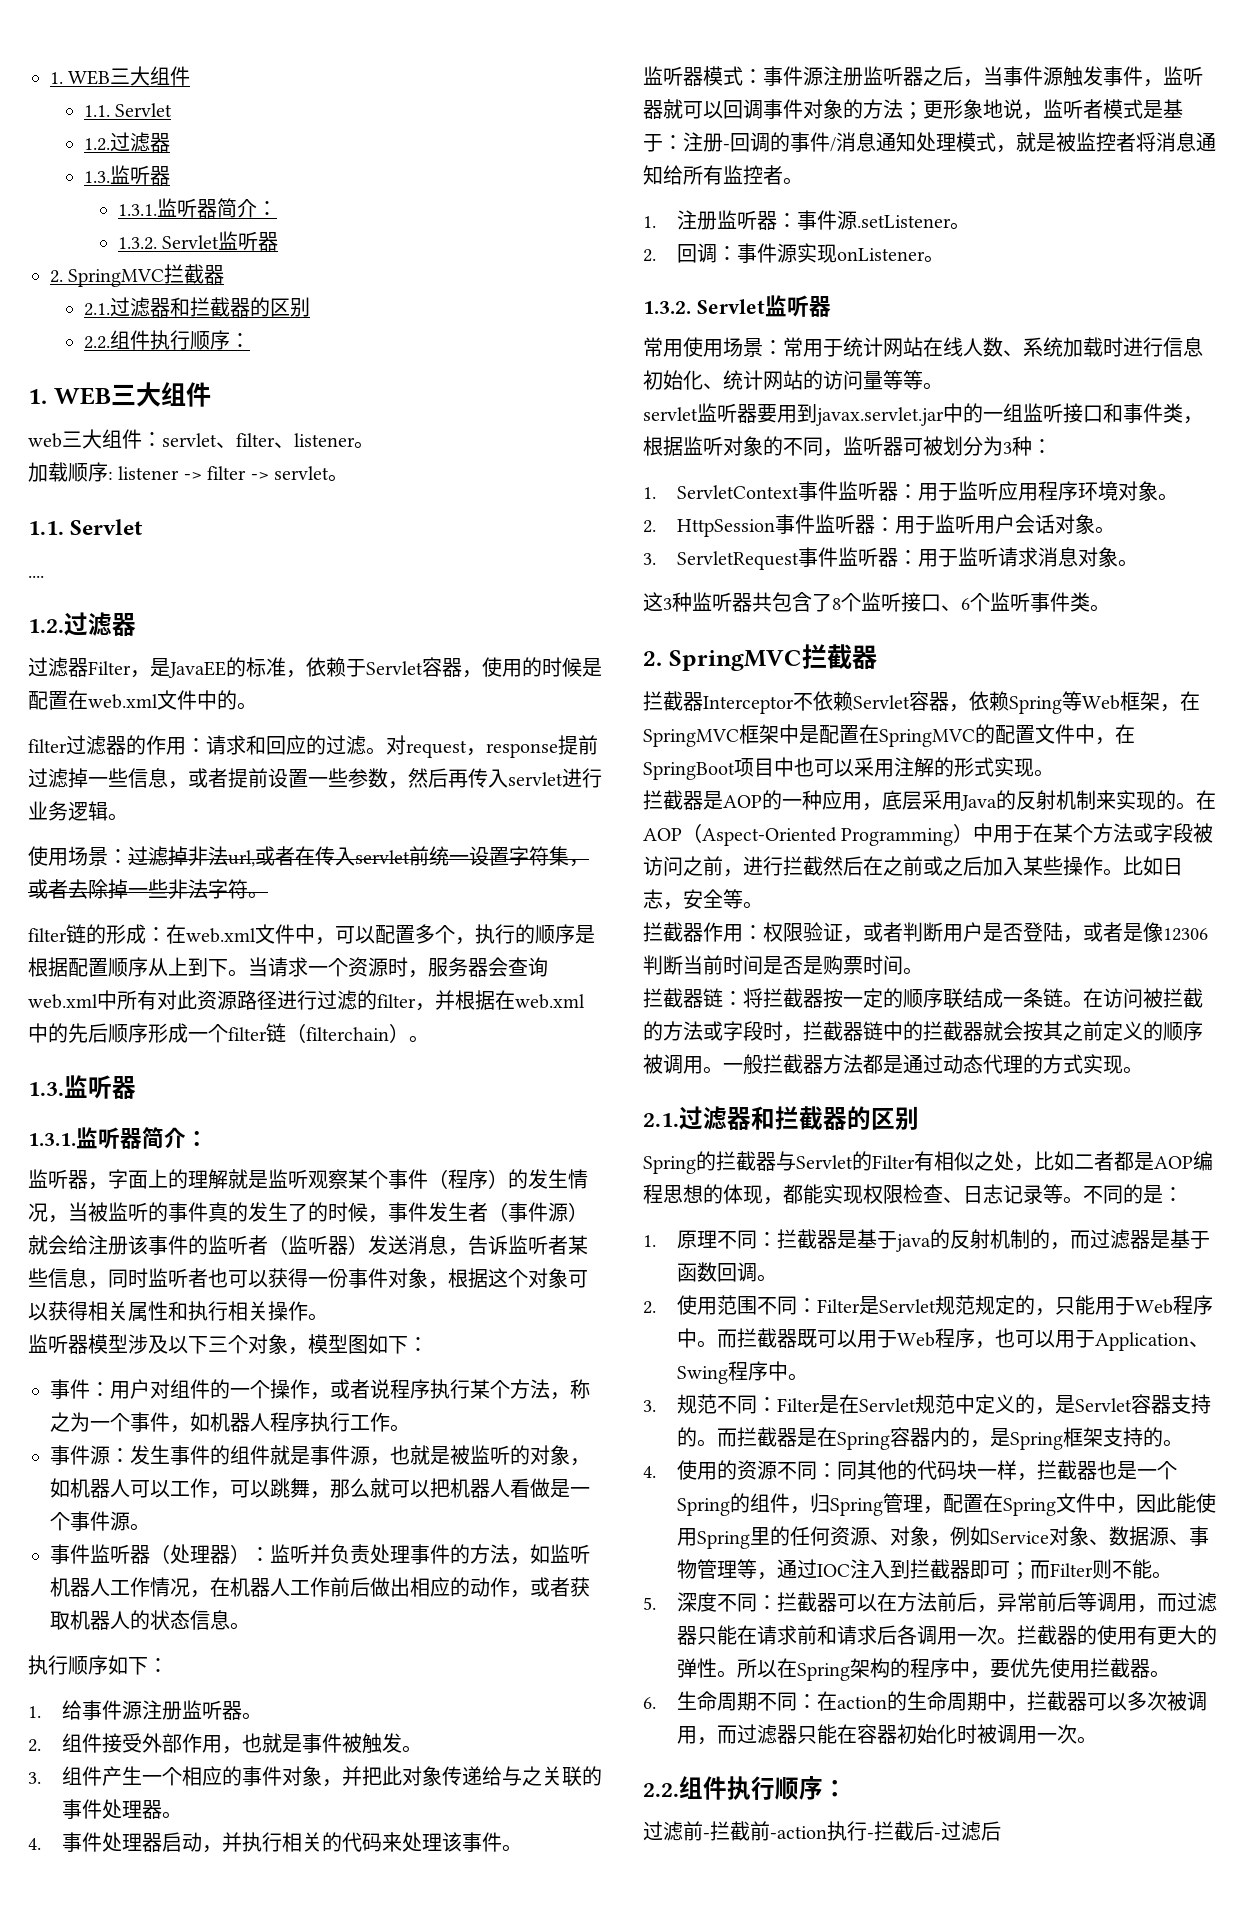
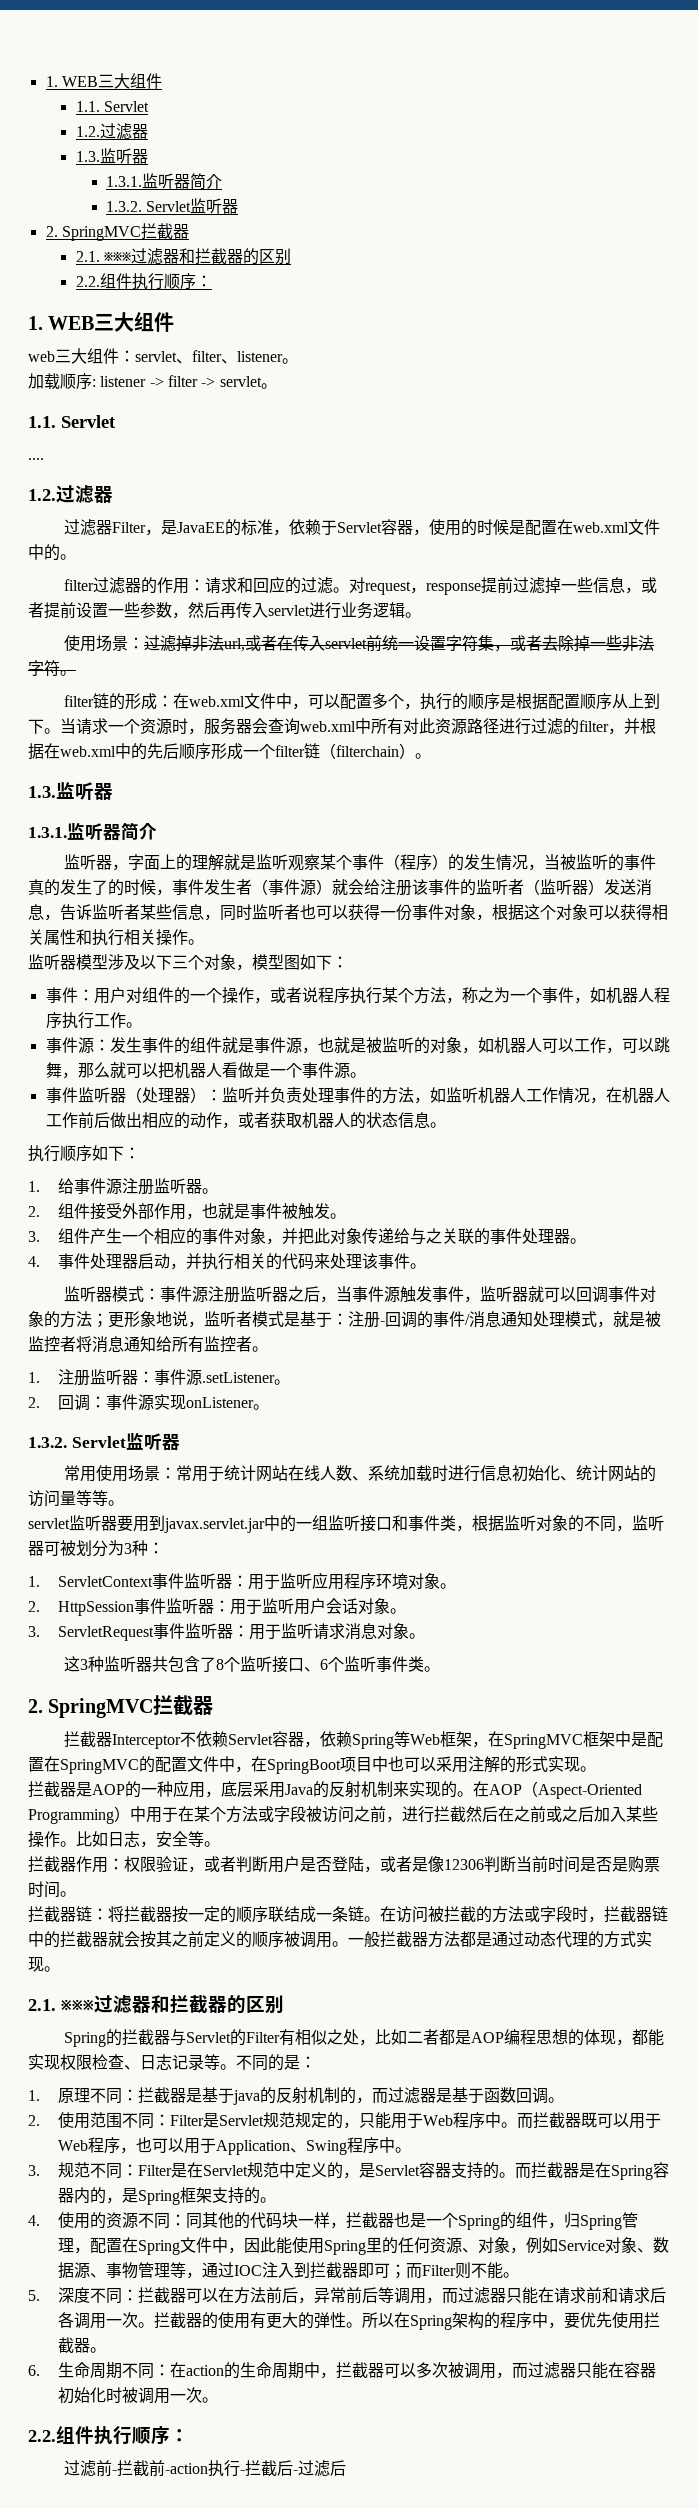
[256,201,277,216] ： -> (222, 181) none
(110, 309) none -> [104,252,132,262] ※※※
[186,1130,208,1146] ： -> (157, 831) none
(679, 1120) none -> [61,1999,94,2011] ※※※

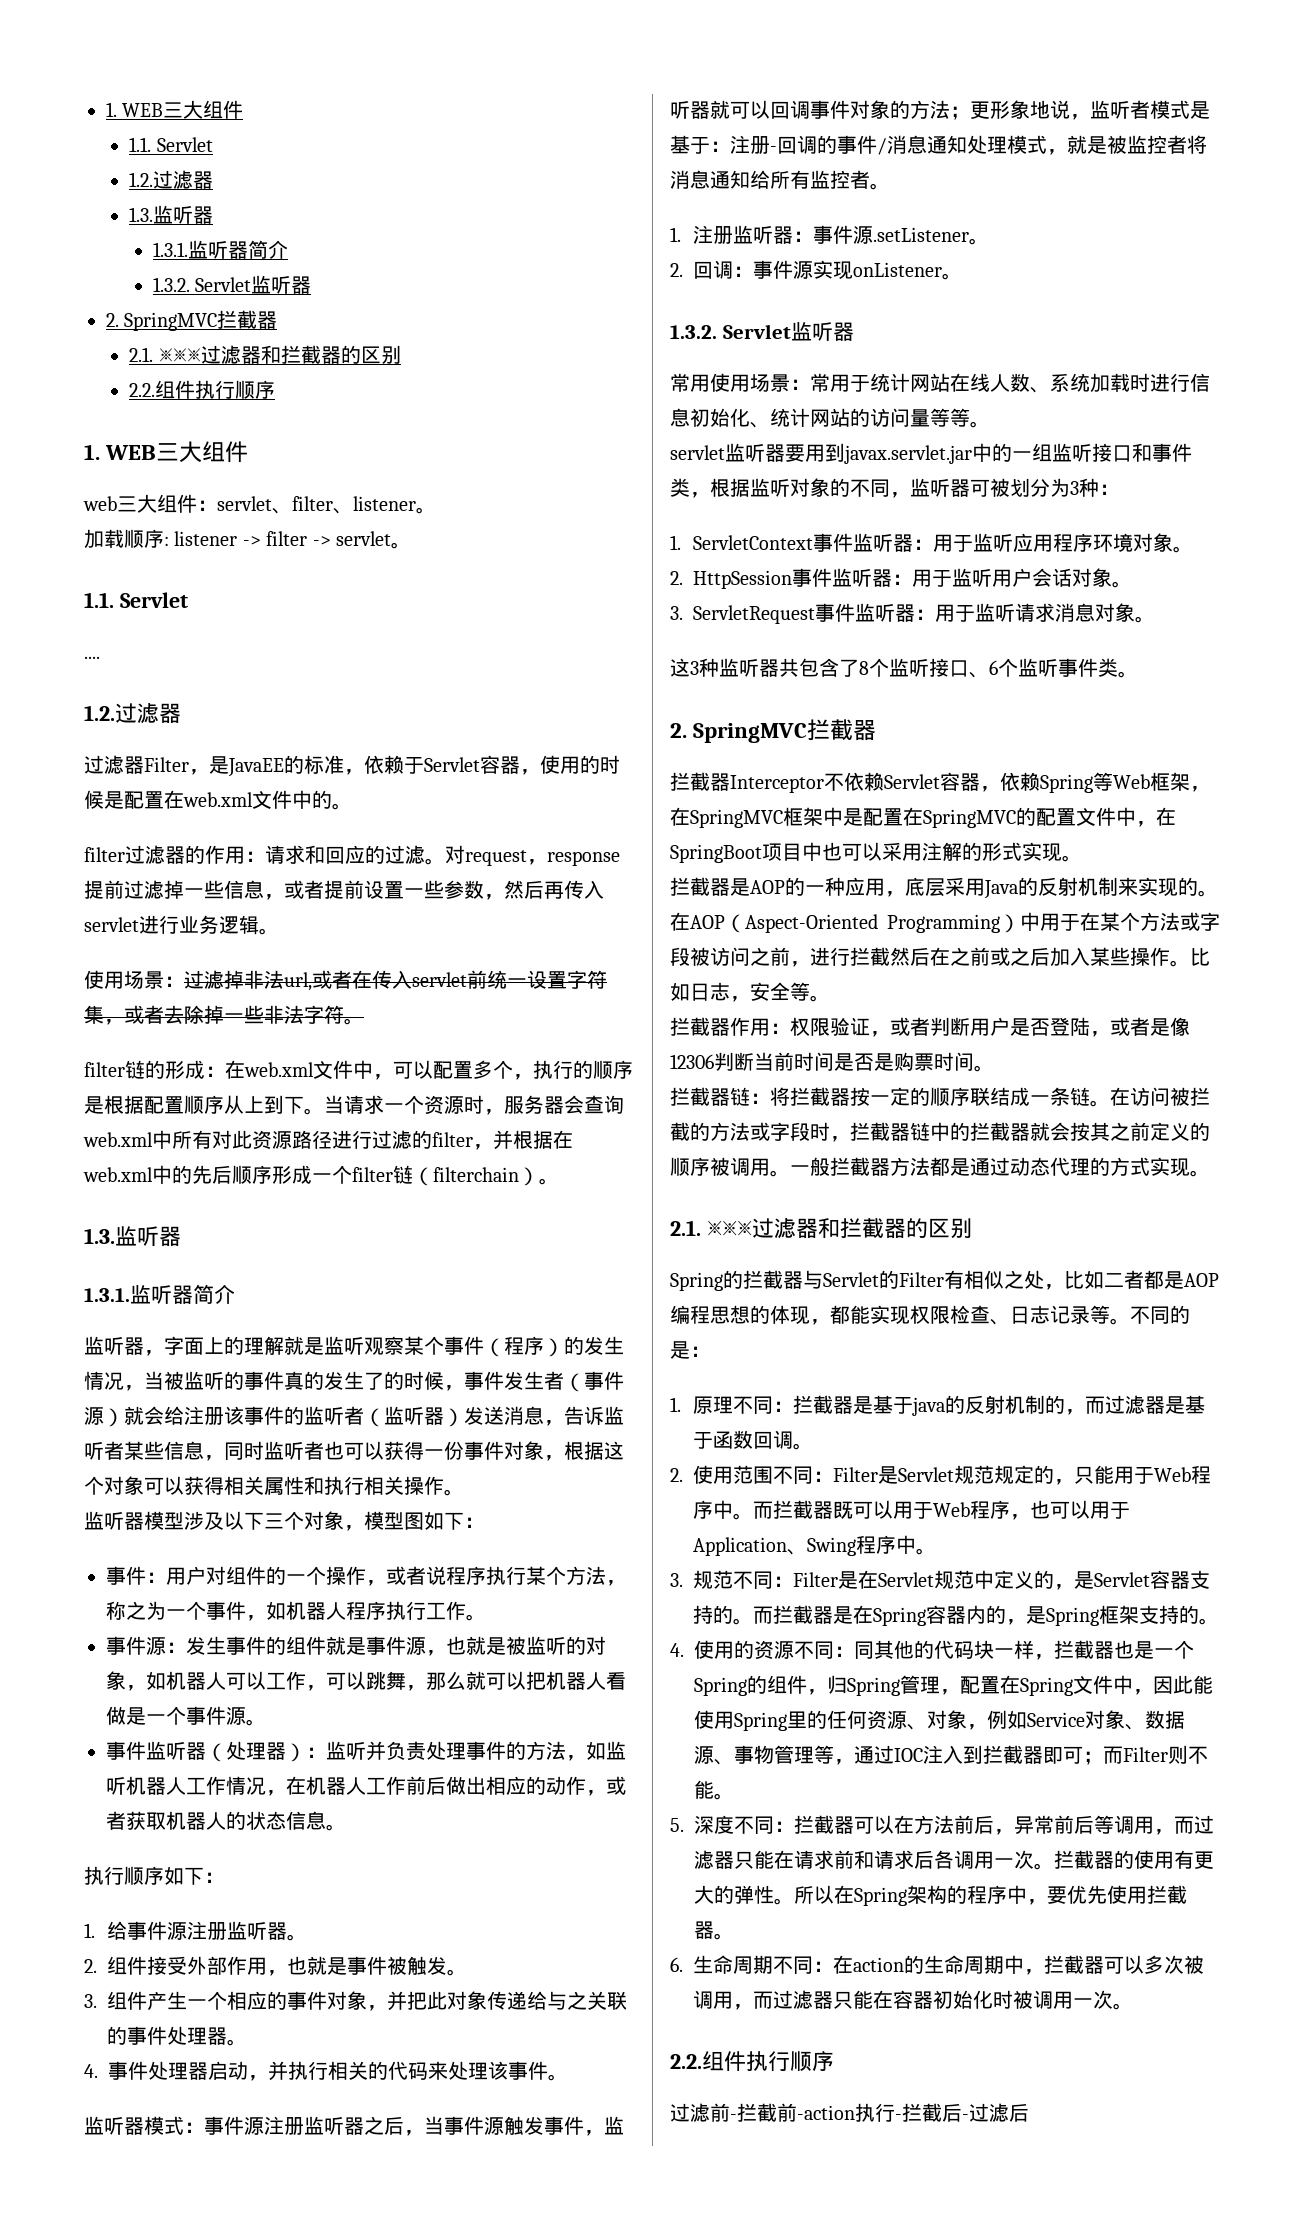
[195,275,212,287] ： -> (276, 389) none
[170,2429,189,2442] ： -> (834, 2061) none

